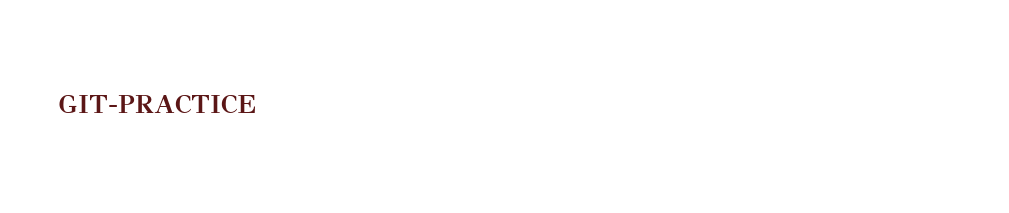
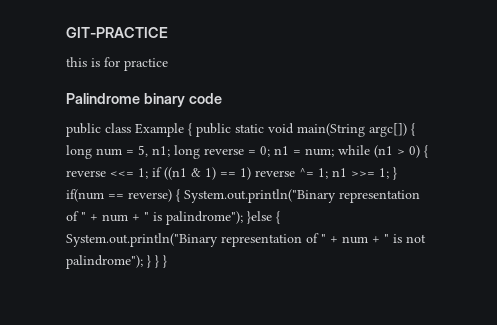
(256, 104) none -> [66,57,168,71] [66,93,222,107] [66,123,415,137] [66,145,428,159] [66,167,397,180] [66,189,420,203] [66,211,280,225] [66,233,426,247] [66,255,167,269] // this is for practice // Palindrome binary code // public class Example { public static void main(String argc[]) { long num = 5, n1; long reverse = 0; n1 = num; while (n1 > 0) { reverse <<= 1; if ((n1 & 1) == 1) reverse ^= 1; n1 >>= 1; } if(num == reverse) { System.out.println("Binary representation of " + num + " is palindrome"); }else { System.out.println("Binary representation of " + num + " is not palindrome"); } } }

